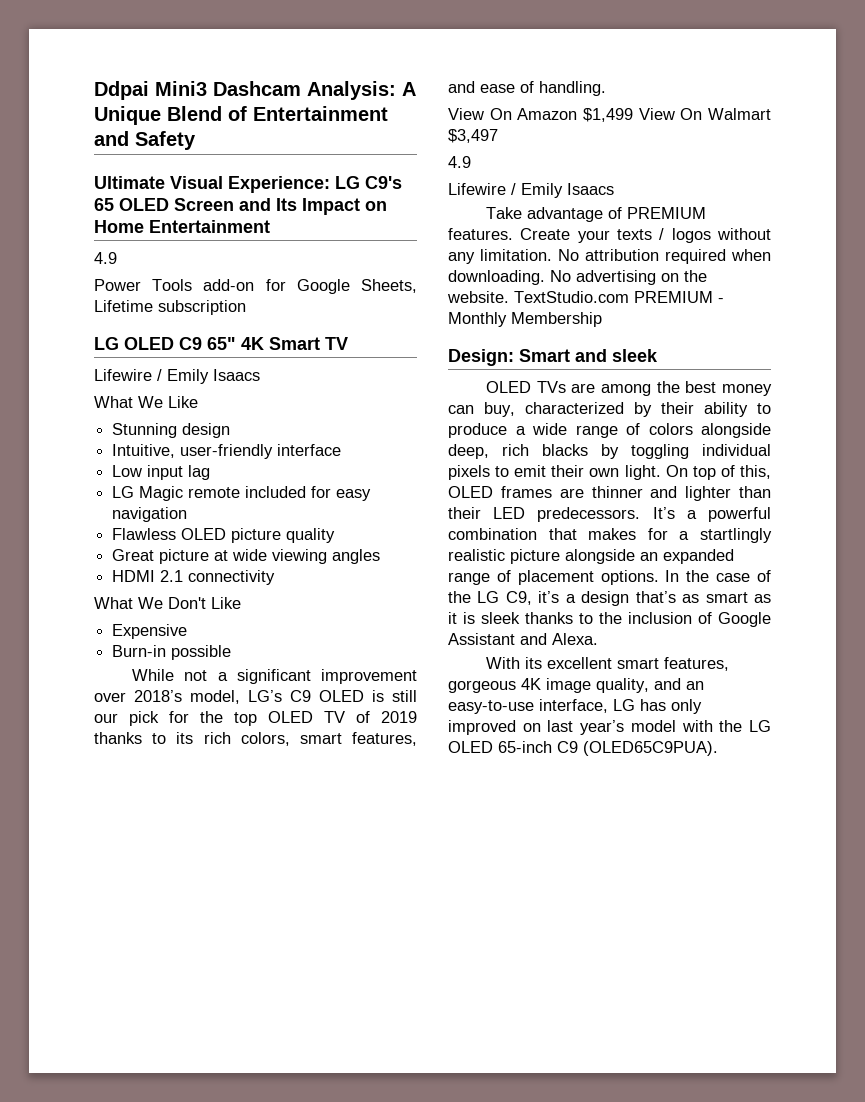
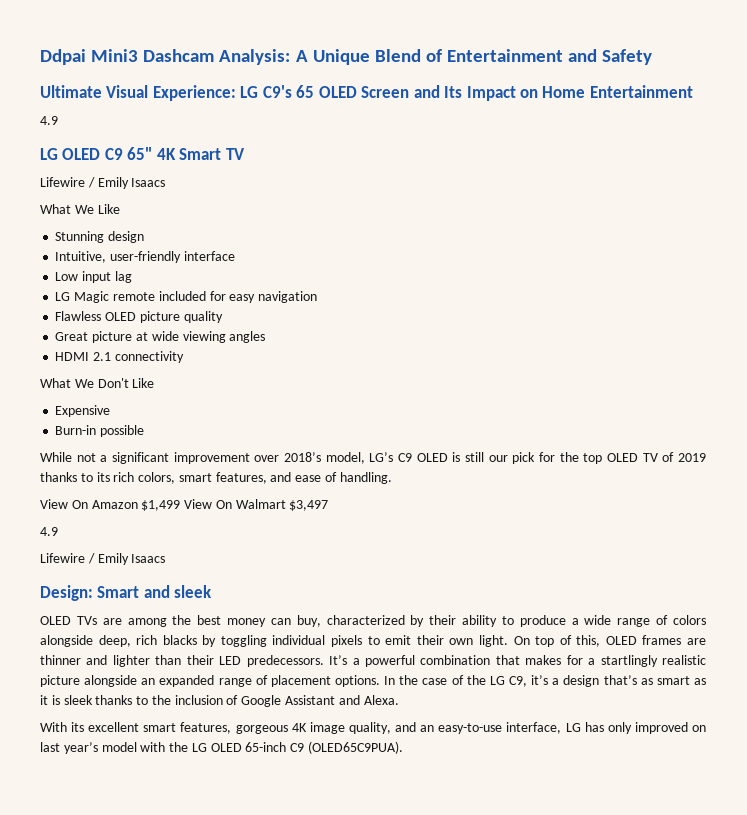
[94,279,417,294] [94,300,246,315] // Power Tools add-on for Google Sheets, Lifetime subscription -> (58, 120) none
[485,207,706,222] [448,228,771,243] [448,249,771,264] [448,270,707,285] [447,291,724,303] [448,312,602,327] // Take advantage of PREMIUM features. Create your texts / logos without any limitation. No attribution required when downloading. No advertising on the website. TextStudio.com PREMIUM - Monthly Membership -> (166, 558) none

